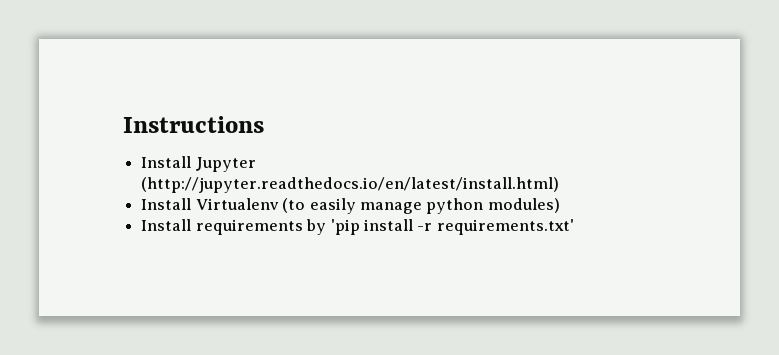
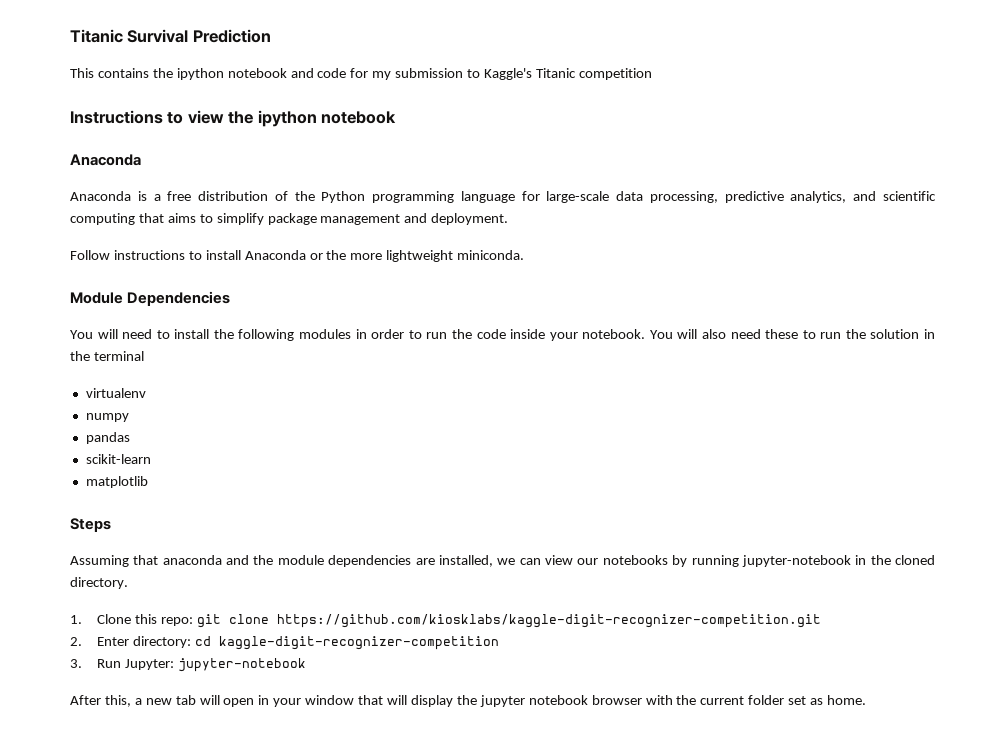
[123,116,264,133] [141,156,256,172] [141,177,560,193] [141,198,560,214] [141,219,574,235] Instructions // Install Jupyter (http://jupyter.readthedocs.io/en/latest/install.html) // Install Virtualenv (to easily manage python modules) // Install requirements by 'pip install -r requirements.txt' -> [70,29,271,43] [70,68,652,80] [70,110,397,127] [70,154,141,166] [70,191,936,203] [70,213,509,225] [70,250,525,262] [70,291,231,306] [70,329,936,341] [70,351,144,361] [85,388,146,398] [85,413,129,422] [85,432,130,444] [85,454,151,464] [85,476,148,488] [70,518,111,532] [70,555,935,567] [70,577,128,589] [70,614,821,628] [70,636,499,650] [70,658,306,672] [70,695,867,707] Titanic Survival Prediction // This contains the ipython notebook and code for my submission to Kaggle's Titanic competition // Instructions to view the ipython notebook // Anaconda // Anaconda is a free distribution of the Python programming language for large-scale data processing, predictive analytics, and scientific computing that aims to simplify package management and deployment. // Follow instructions to install Anaconda or the more lightweight miniconda. // Module Dependencies // You will need to install the following modules in order to run the code inside your notebook. You will also need these to run the solution in the terminal // virtualenv // numpy // pandas // scikit-learn // matplotlib // Steps // Assuming that anaconda and the module dependencies are installed, we can view our notebooks by running jupyter-notebook in the cloned directory. // 1. Clone this repo: git clone https://github.com/kiosklabs/kaggle-digit-recognizer-competition.git // 2. Enter directory: cd kaggle-digit-recognizer-competition // 3. Run Jupyter: jupyter-notebook // After this, a new tab will open in your window that will display the jupyter notebook browser with the current folder set as home.

